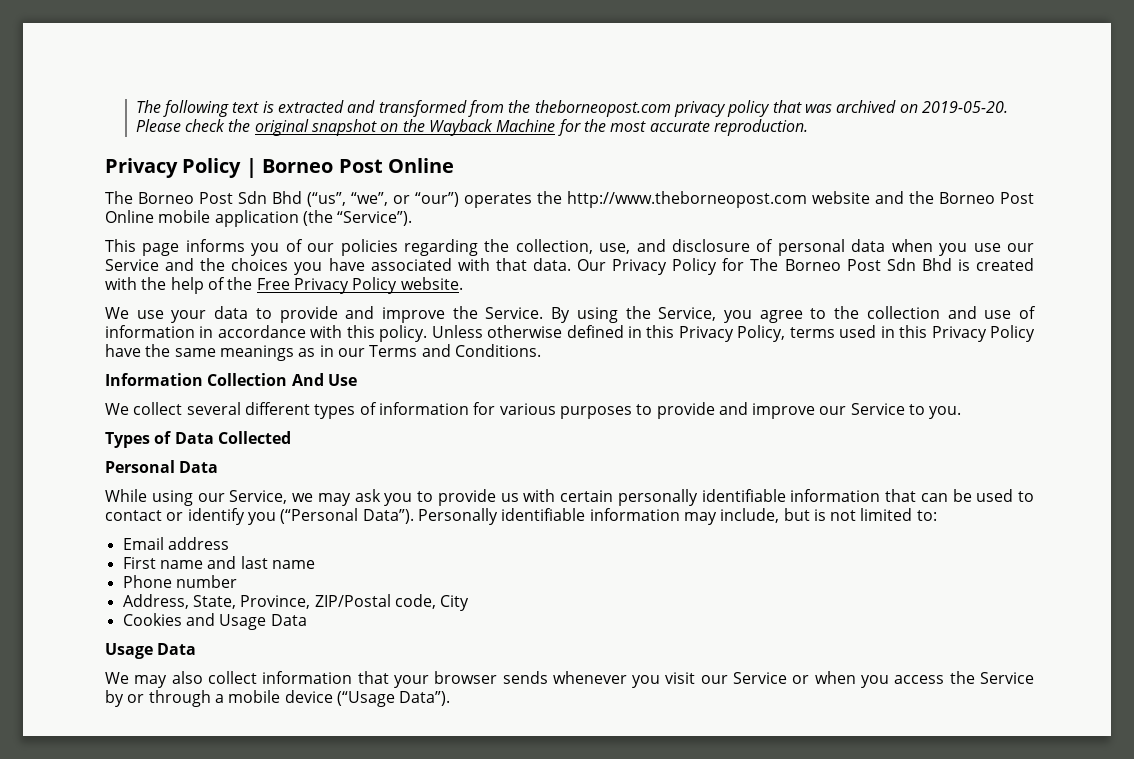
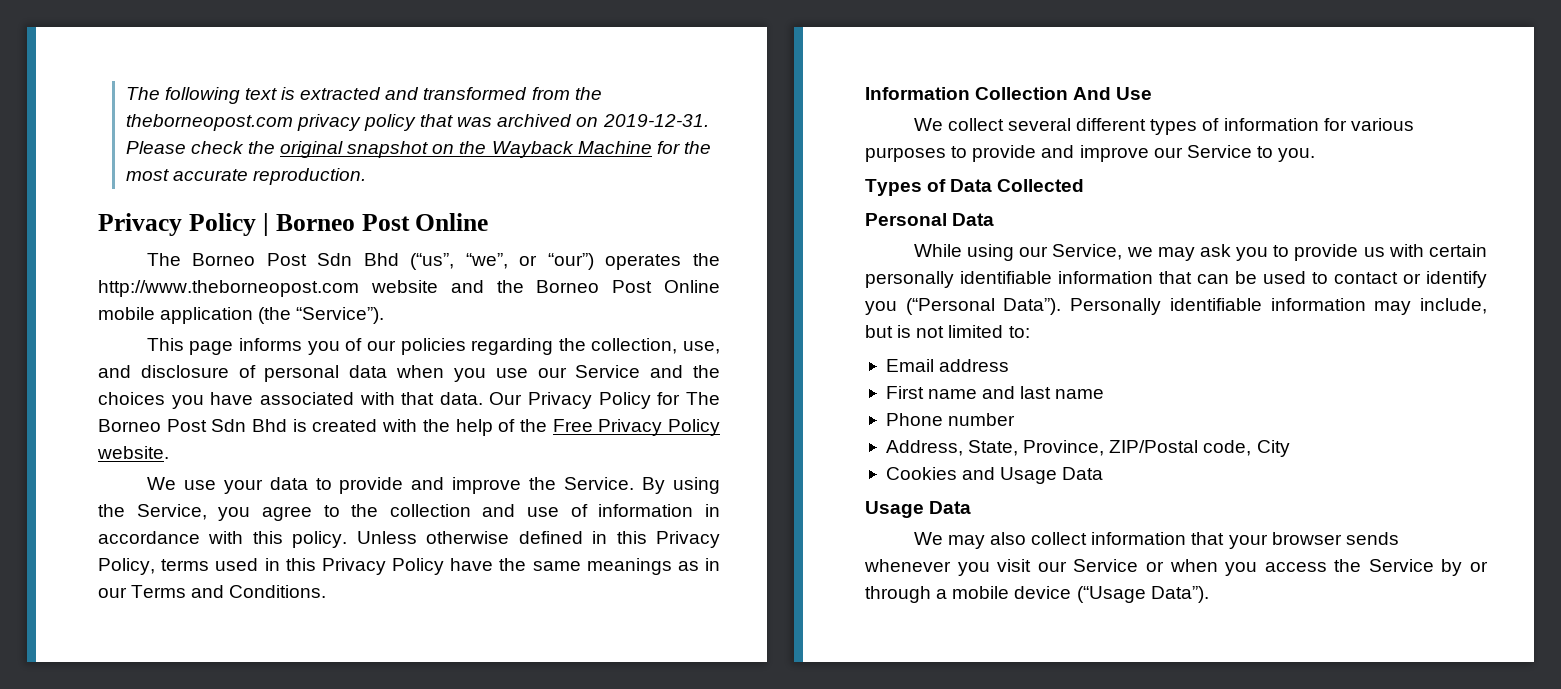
[921,101,1008,113] 2019-05-20. -> [602,114,709,127] 2019-12-31.

